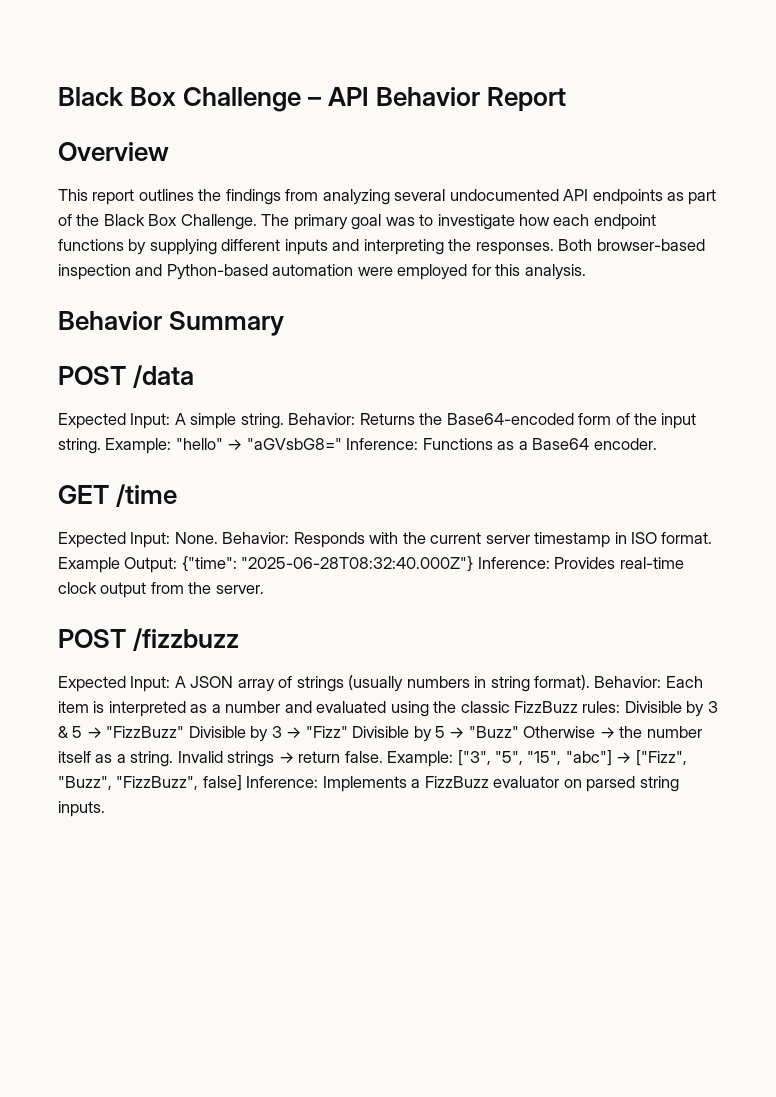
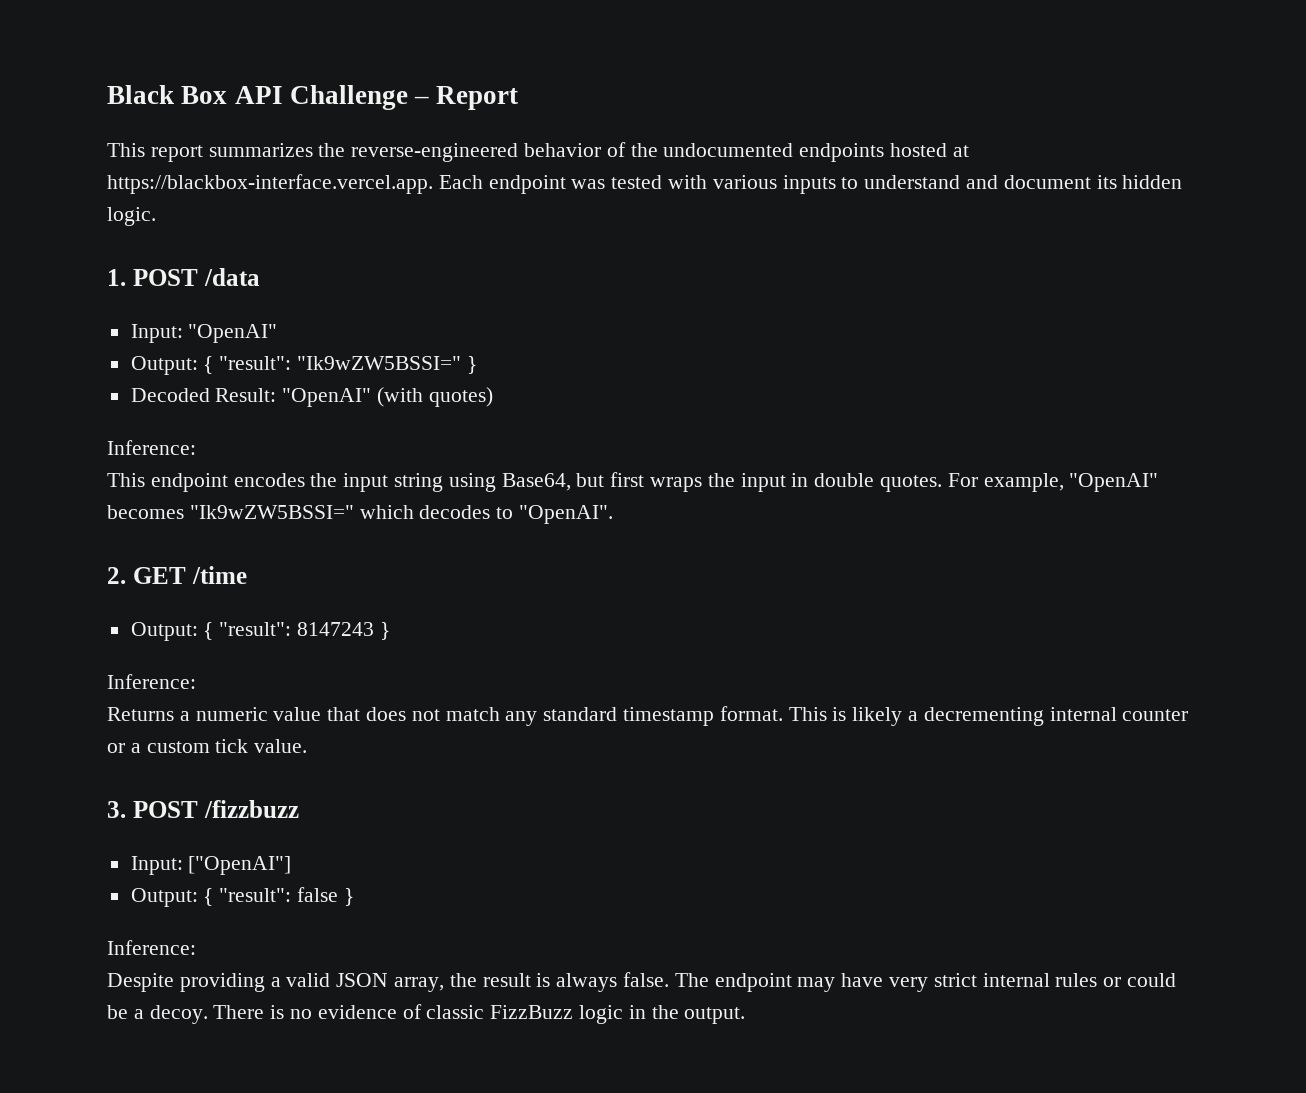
[58,87,177,106] Black Box -> [107,85,283,104] Black Box API
[328,87,481,106] API Behavior -> (430, 100) none
[58,142,169,161] // Overview -> (519, 98) none
[138,189,717,205] [58,214,656,230] [58,239,705,255] [58,264,586,280] [58,311,285,336] [58,365,195,388] [58,413,697,429] [58,438,657,454] [58,484,178,507] [58,532,713,548] [58,556,684,573] [58,582,264,598] [58,628,240,651] [58,675,703,692] [58,701,718,717] [58,726,702,742] [58,750,687,767] [58,775,679,792] [58,801,105,817] outlines the findings from analyzing several undocumented API endpoints as part of the Black Box Challenge. The primary goal was to investigate how each endpoint functions by supplying different inputs and interpreting the responses. Both browser-based inspection and Python-based automation were employed for this analysis. // Behavior Summary // POST /data // Expected Input: A simple string. Behavior: Returns the Base64-encoded form of the input string. Example: "hello" → "aGVsbG8=" Inference: Functions as a Base64 encoder. // GET /time // Expected Input: None. Behavior: Responds with the current server timestamp in ISO format. Example Output: {"time": "2025-06-28T08:32:40.000Z"} Inference: Provides real-time clock output from the server. // POST /fizzbuzz // Expected Input: A JSON array of strings (usually numbers in string format). Behavior: Each item is interpreted as a number and evaluated using the classic FizzBuzz rules: Divisible by 3 & 5 → "FizzBuzz" Divisible by 3 → "Fizz" Divisible by 5 → "Buzz" Otherwise → the number itself as a string. Invalid strings → return false. Example: ["3", "5", "15", "abc"] → ["Fizz", "Buzz", "FizzBuzz", false] Inference: Implements a FizzBuzz evaluator on parsed string inputs. -> [208,142,969,162] [107,174,1183,194] [107,207,156,226] [107,268,260,286] [130,324,278,343] [130,356,477,375] [130,387,493,407] [107,440,196,455] [107,472,1159,492] [107,505,614,524] [107,566,247,584] [130,622,390,641] [107,674,196,689] [107,706,1189,726] [107,739,308,753] [107,800,299,818] [130,856,292,875] [130,887,354,907] [107,940,196,955] [107,972,1177,992] [107,1004,746,1024] summarizes the reverse-engineered behavior of the undocumented endpoints hosted at https://blackbox-interface.vercel.app. Each endpoint was tested with various inputs to understand and document its hidden logic. // 1. POST /data // Input: "OpenAI" // Output: { "result": "Ik9wZW5BSSI=" } // Decoded Result: "OpenAI" (with quotes) // Inference: // This endpoint encodes the input string using Base64, but first wraps the input in double quotes. For example, "OpenAI" becomes "Ik9wZW5BSSI=" which decodes to "OpenAI". // 2. GET /time // Output: { "result": 8147243 } // Inference: // Returns a numeric value that does not match any standard timestamp format. This is likely a decrementing internal counter or a custom tick value. // 3. POST /fizzbuzz // Input: ["OpenAI"] // Output: { "result": false } // Inference: // Despite providing a valid JSON array, the result is always false. The endpoint may have very strict internal rules or could be a decoy. There is no evidence of classic FizzBuzz logic in the output.

